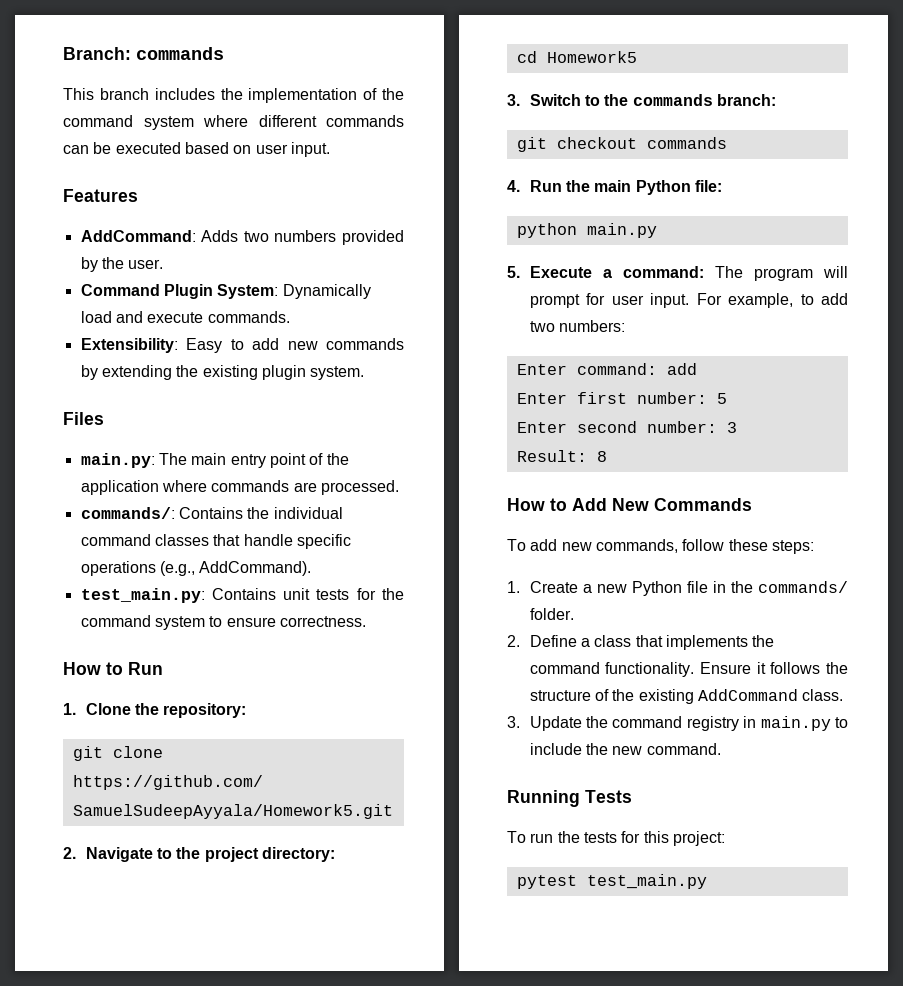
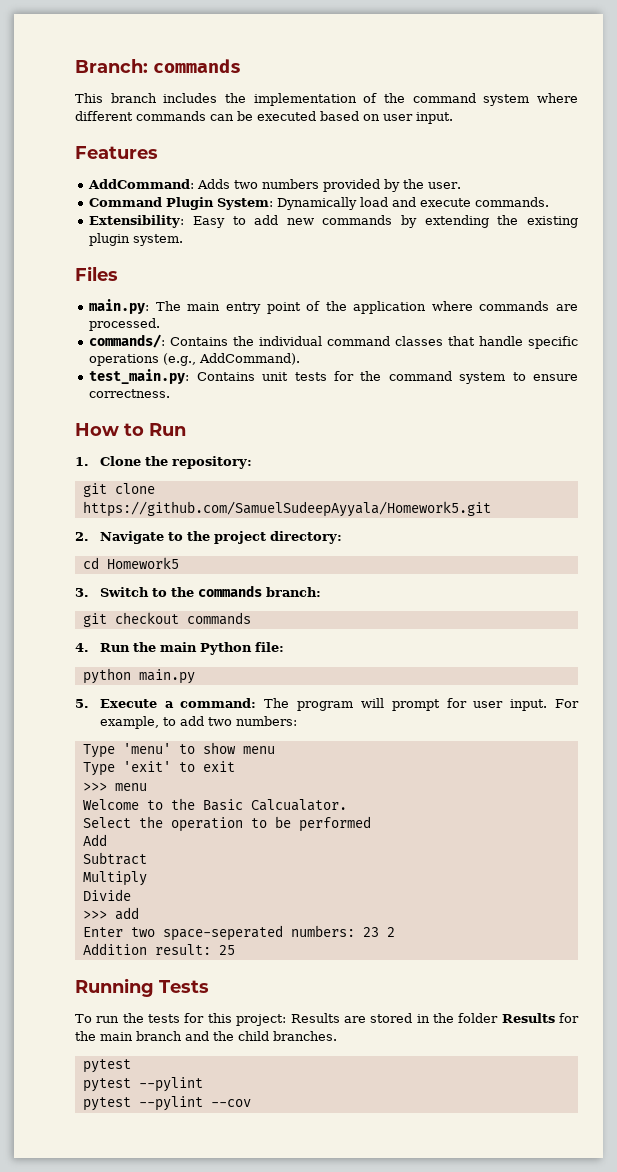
[516,363,697,375] [516,392,727,404] [516,421,737,433] [516,450,607,462] [507,498,752,511] [507,539,814,554] [507,581,848,596] [529,608,574,620] [507,635,775,650] [529,662,848,677] [529,689,844,704] [507,716,848,731] [529,743,721,755] Enter command: add // Enter first number: 5 // Enter second number: 3 // Result: 8 // How to Add New Commands // To add new commands, follow these steps: // 1. Create a new Python file in the commands/ folder. // 2. Define a class that implements the command functionality. Ensure it follows the structure of the existing AddCommand class. // 3. Update the command registry in main.py to include the new command. -> [82,742,275,758] [82,761,235,776] [82,782,147,791] [82,798,347,811] [82,816,371,832] [82,834,107,846] [82,852,147,865] [82,871,147,886] [82,889,131,901] [82,907,139,920] [82,925,395,941] [82,943,235,955] Type 'menu' to show menu // Type 'exit' to exit // >>> menu // Welcome to the Basic Calcualator. // Select the operation to be performed // Add // Subtract // Multiply // Divide // >>> add // Enter two space-seperated numbers: 23 2 // Addition result: 25
[516,874,707,889] // pytest test_main.py -> [290,1013,580,1023] [75,1031,337,1041] [82,1059,131,1073] [82,1077,203,1092] [82,1096,251,1111] Results are stored in the folder Results for the main branch and the child branches. // pytest // pytest --pylint // pytest --pylint --cov

